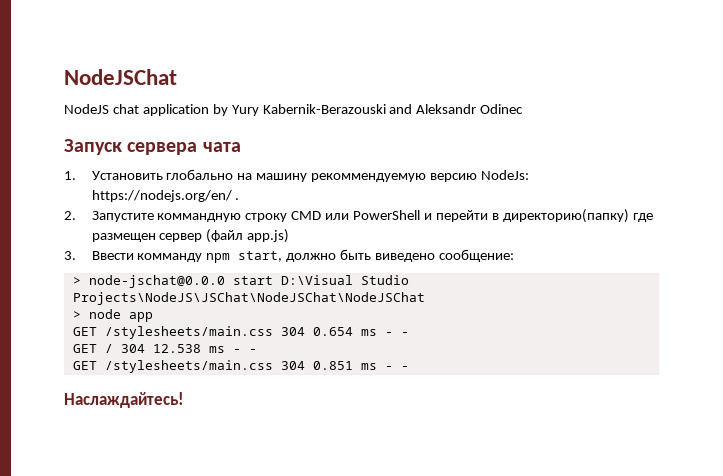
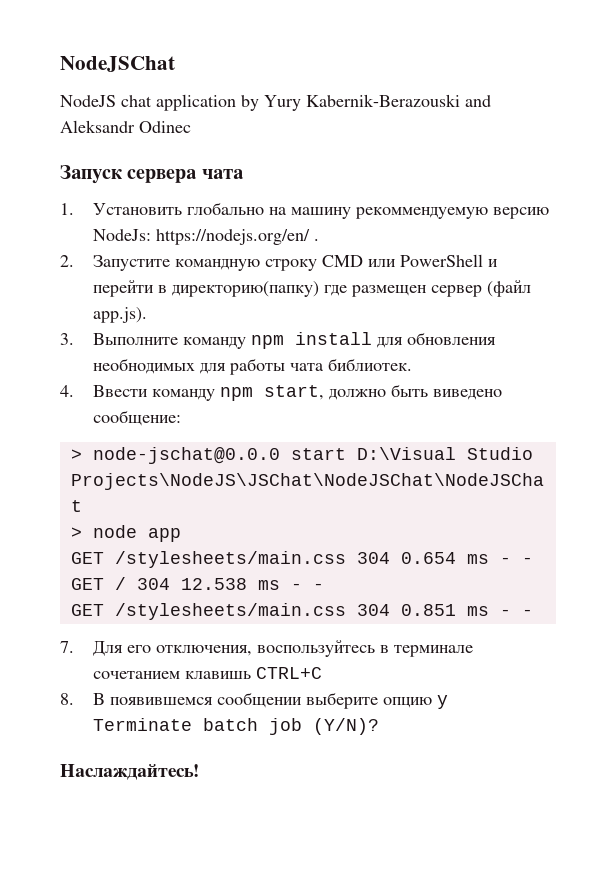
[157,213,242,222] коммандную -> [174,259,260,271] командную
[247,229,290,243] [64,251,203,262] app.js) // 3. Ввести комманду -> [92,307,147,323] [60,332,496,349] [92,358,412,375] [60,385,215,401] app.js). // 3. Выполните команду npm install для обновления необнодимых для работы чата библиотек. // 4. Ввести команду
(409, 368) none -> [60,640,473,657] [92,667,322,679] [60,692,448,709] [92,718,379,735] // 7. Для его отключения, воспользуйтесь в терминале сочетанием клавишь CTRL+C // 8. В появившемся сообщении выберите опцию y Terminate batch job (Y/N)?

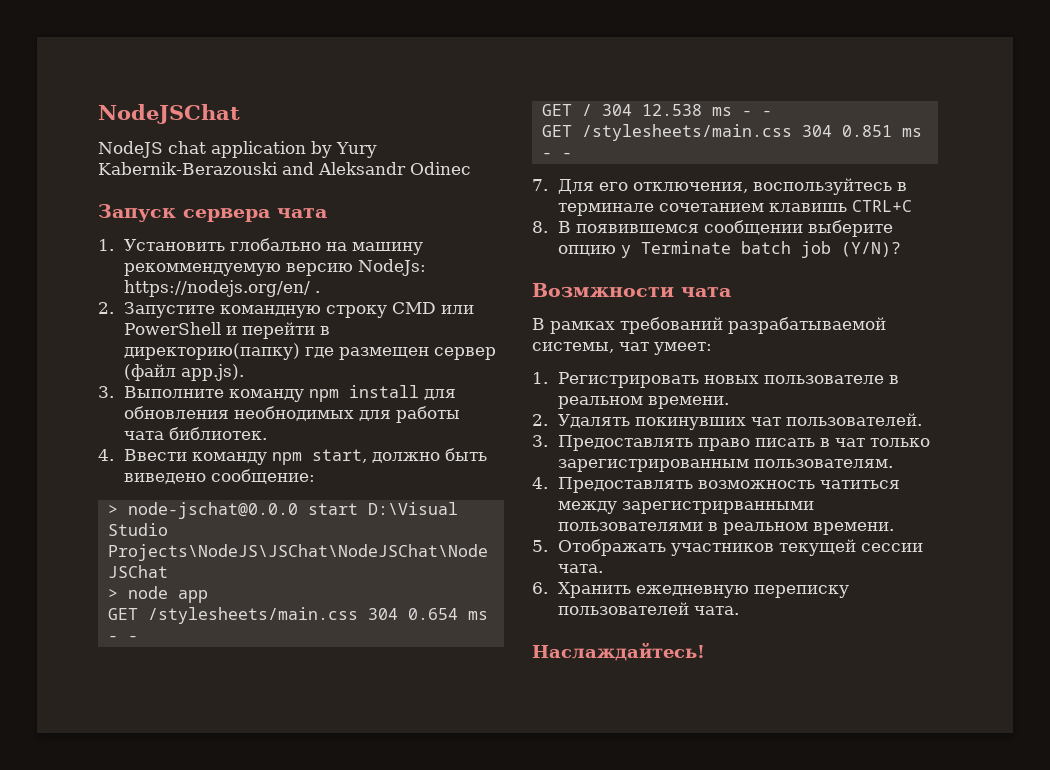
(379, 726) none -> [532,283,731,298] [532,317,886,334] [532,342,712,355] [532,372,900,388] [558,396,730,409] [532,413,923,430] [532,435,931,451] [558,459,894,472] [532,477,901,493] [558,501,815,514] [558,522,895,535] [532,539,924,556] [558,564,604,573] [532,582,850,598] [558,602,740,615] // Возмжности чата // В рамках требований разрабатываемой системы, чат умеет: // 1. Регистрировать новых пользователе в реальном времени. // 2. Удалять покинувших чат пользователей. // 3. Предоставлять право писать в чат только зарегистрированным пользователям. // 4. Предоставлять возможность чатиться между зарегистрирванными пользователями в реальном времени. // 5. Отображать участников текущей сессии чата. // 6. Хранить ежедневную переписку пользователей чата.

